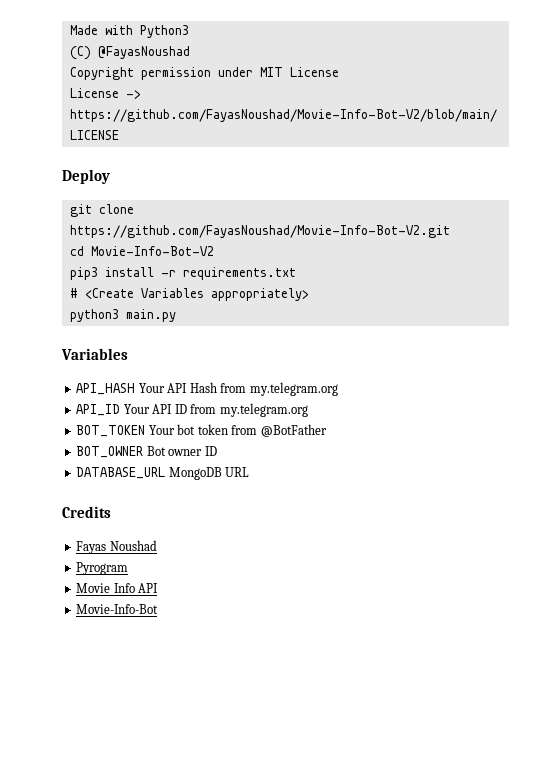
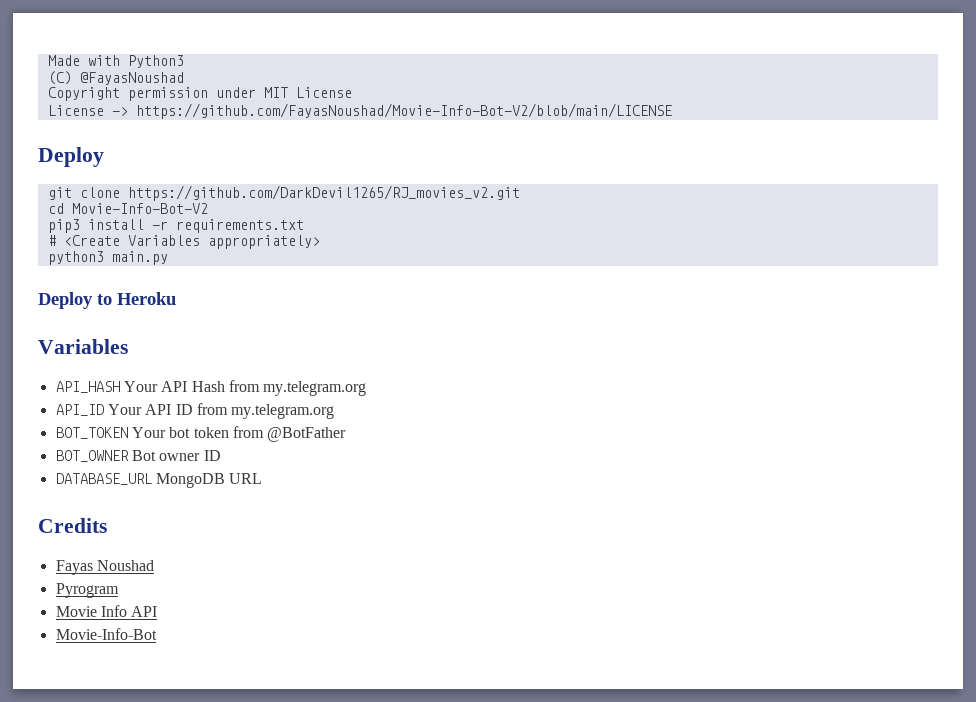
[69,225,450,238] https://github.com/FayasNoushad/Movie-Info-Bot-V2.git -> [127,185,520,201] https://github.com/DarkDevil1265/RJ_movies_v2.git
(176, 315) none -> [38,292,176,309] // Deploy to Heroku

